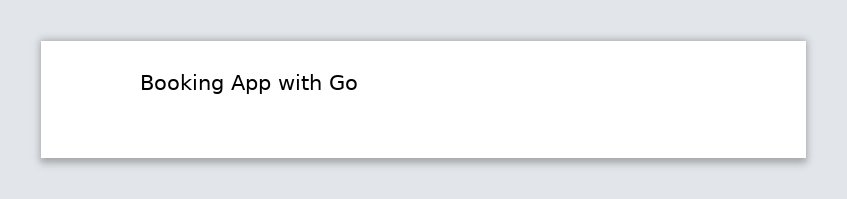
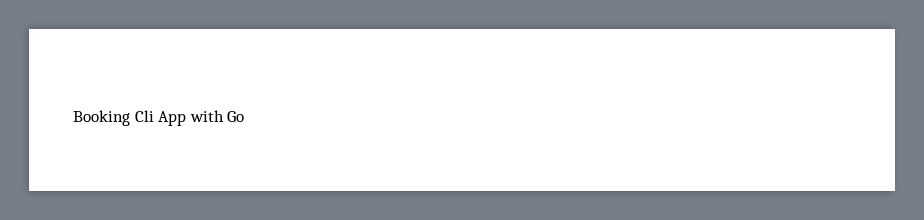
(224, 84) none -> [134,110,154,122] Cli

